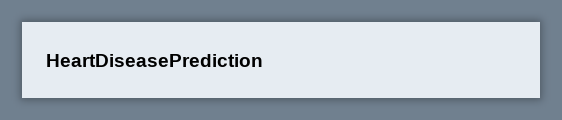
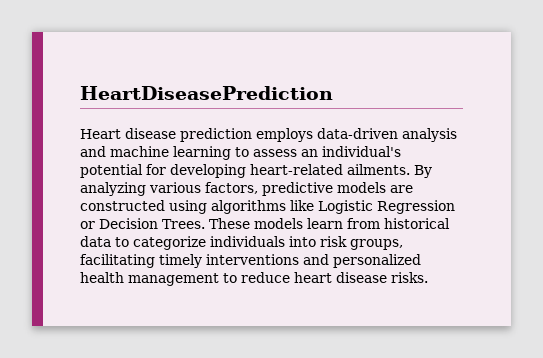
(263, 60) none -> [80,128,457,142] [80,146,401,160] [80,164,432,178] [80,182,413,196] [80,200,455,214] [80,218,450,229] [80,236,403,250] [80,254,421,268] [80,272,428,286] // Heart disease prediction employs data-driven analysis and machine learning to assess an individual's potential for developing heart-related ailments. By analyzing various factors, predictive models are constructed using algorithms like Logistic Regression or Decision Trees. These models learn from historical data to categorize individuals into risk groups, facilitating timely interventions and personalized health management to reduce heart disease risks.

